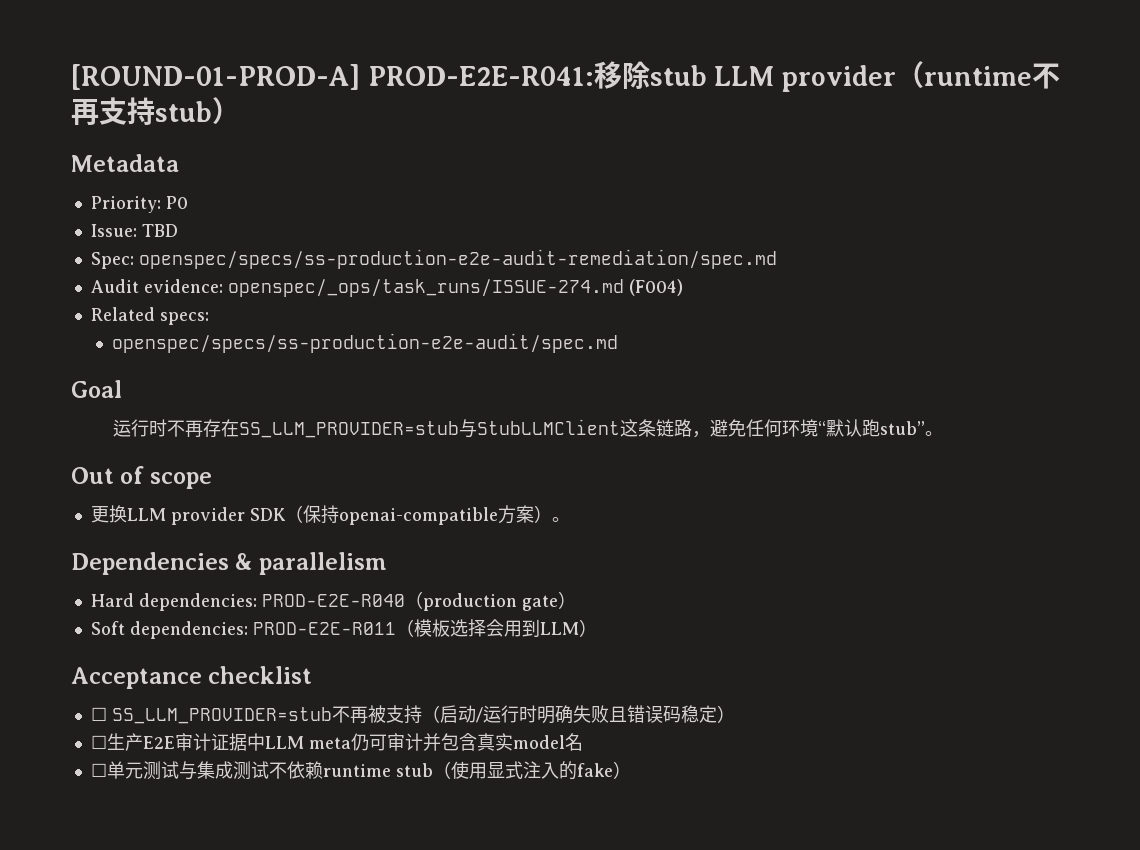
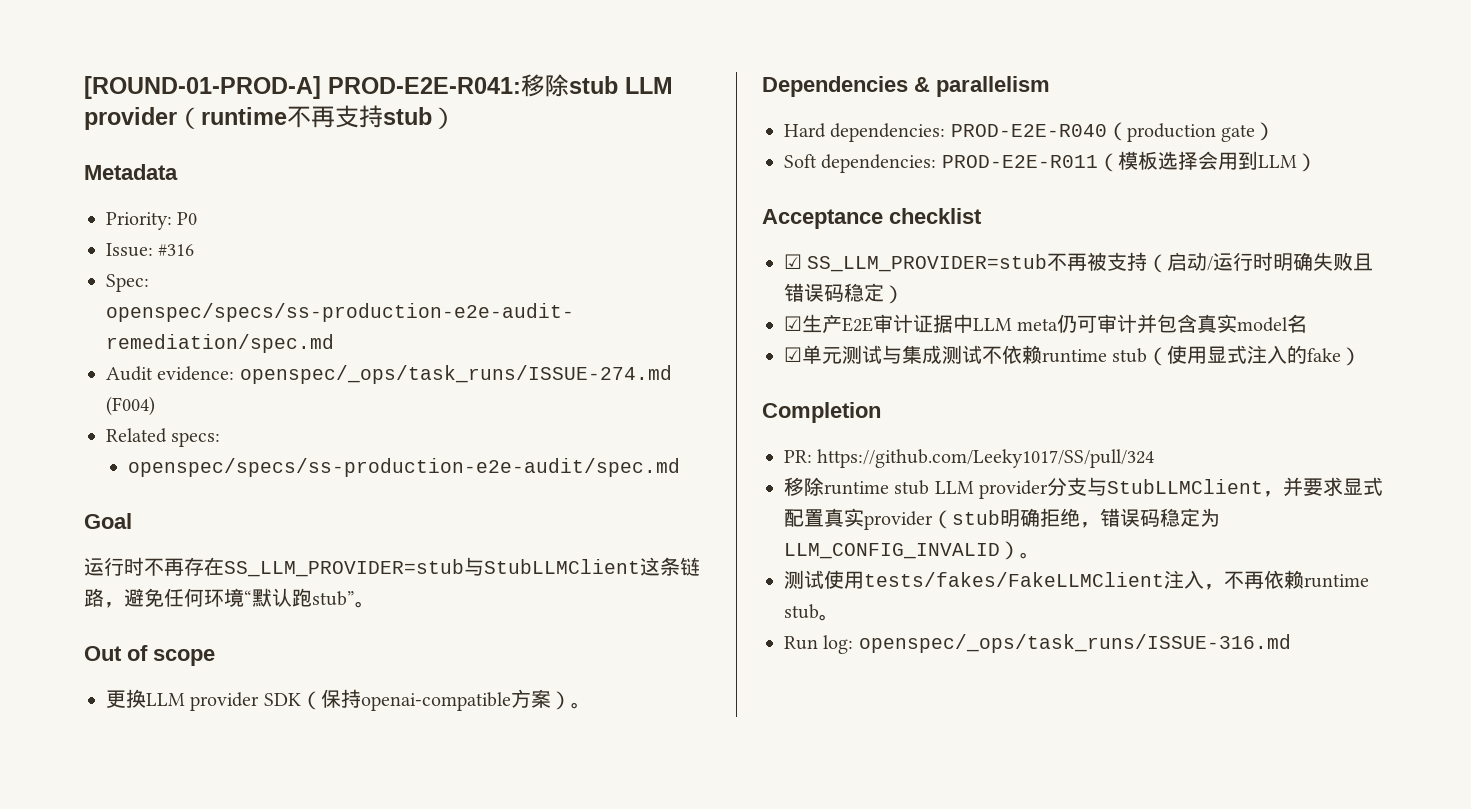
[141,224,178,237] TBD -> [158,244,195,256] #316
[90,707,107,721] ☐ -> [784,254,802,269] ☑
[90,735,107,749] ☐ -> [784,316,802,331] ☑
[90,763,107,777] ☐ -> [784,347,802,362] ☑
(631, 770) none -> [762,402,881,423] [784,449,1155,468] [784,477,1384,499] [784,508,1220,530] [784,541,1040,560] [784,570,1369,590] [784,604,839,621] [784,634,1291,654] // Completion // PR: https://github.com/Leeky1017/SS/pull/324 // 移除runtime stub LLM provider分支与StubLLMClient，并要求显式配置真实provider（stub明确拒绝，错误码稳定为LLM_CONFIG_INVALID）。 // 测试使用tests/fakes/FakeLLMClient注入，不再依赖runtime stub。 // Run log: openspec/_ops/task_runs/ISSUE-316.md

